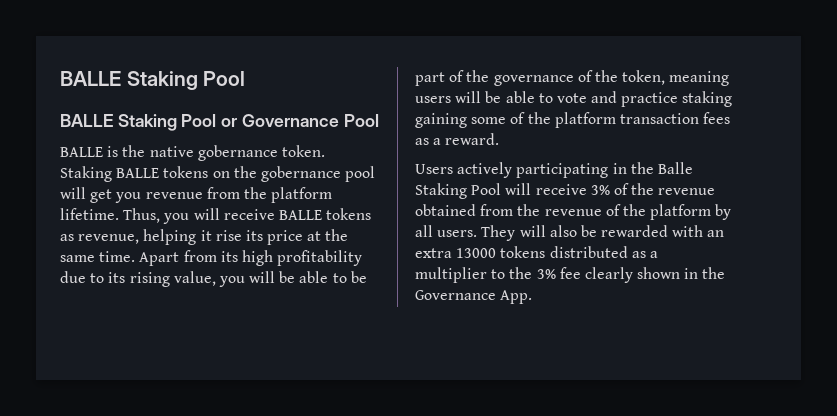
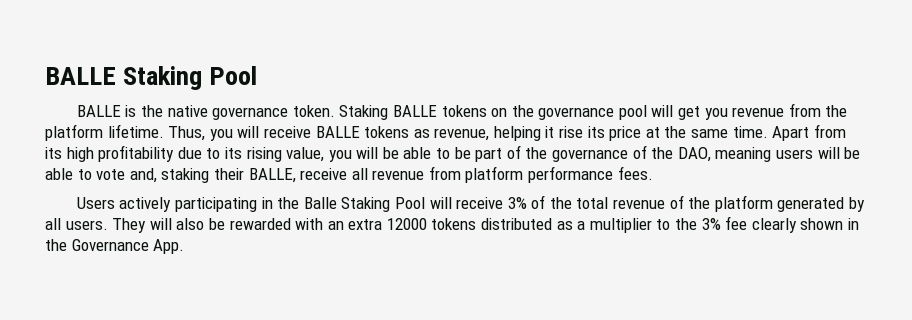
[60,71,246,90] [60,114,379,131] BALLE Staking Pool // BALLE Staking Pool or Governance Pool -> [45,66,258,90] BALLE Staking Pool
[197,145,278,161] gobernance -> [212,107,289,120] governance
[260,166,341,182] gobernance -> [538,107,615,120] governance
[622,70,666,85] token, -> [677,147,711,162] DAO,
[591,91,733,107] [415,112,731,128] [415,133,500,145] and practice staking gaining some of the platform transaction fees as a reward. -> [129,166,653,183] and, staking their BALLE, receive all revenue from platform performance fees.
[658,188,716,195] [415,204,541,216] revenue obtained from the -> [576,197,609,209] total
(712, 212) none -> [777,197,845,212] generated
[456,248,497,258] 13000 -> [386,218,427,230] 12000

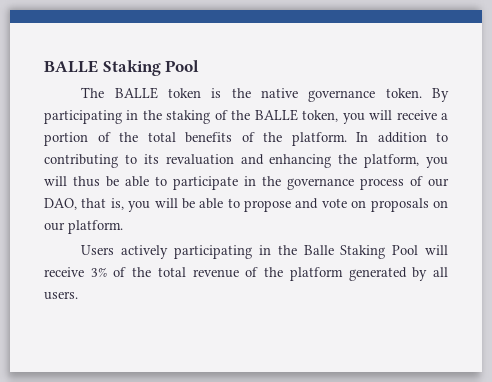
[76,105,121,117] BALLE -> [81,87,202,99] The BALLE token
[339,103,848,120] [45,124,846,141] [45,145,325,162] Staking BALLE tokens on the governance pool will get you revenue from the platform lifetime. Thus, you will receive BALLE tokens as revenue, helping it rise its price at the same time. Apart from its high profitability due to its rising value, -> [431,88,449,102] [44,109,448,124] [44,132,448,146] [44,154,448,168] [44,176,449,190] [44,198,124,210] By participating in the staking of the BALLE token, you will receive a portion of the total benefits of the platform. In addition to contributing to its revaluation and enhancing the platform, you will thus be able to participate in the governance process of our DAO, that is,
[454,145,861,162] [45,166,653,183] be part of the governance of the DAO, meaning users will be able to vote and, staking their BALLE, receive all revenue from platform performance fees. -> [244,198,448,212] [44,220,123,234] propose and vote on proposals on our platform.
[112,216,859,233] [45,239,185,254] They will also be rewarded with an extra 12000 tokens distributed as a multiplier to the 3% fee clearly shown in the Governance App. -> (78, 295) none

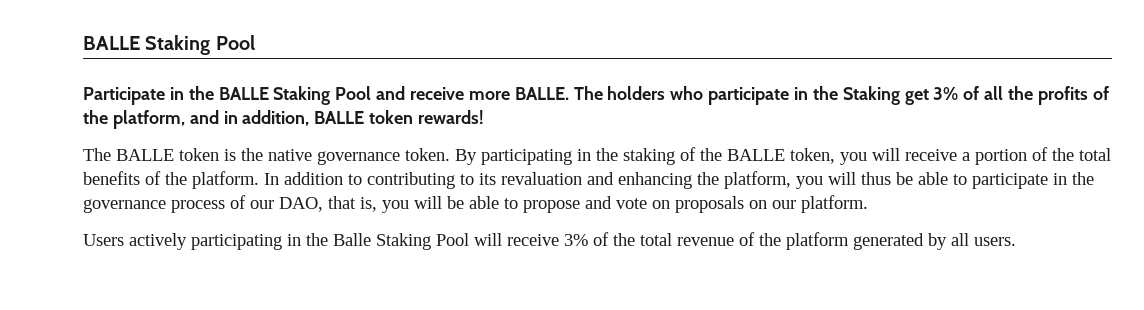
[44,60,200,76] BALLE Staking Pool -> [83,35,255,55] [83,86,1109,105] [83,110,485,129] BALLE Staking Pool // Participate in the BALLE Staking Pool and receive more BALLE. The holders who participate in the Staking get 3% of all the profits of the platform, and in addition, BALLE token rewards!

